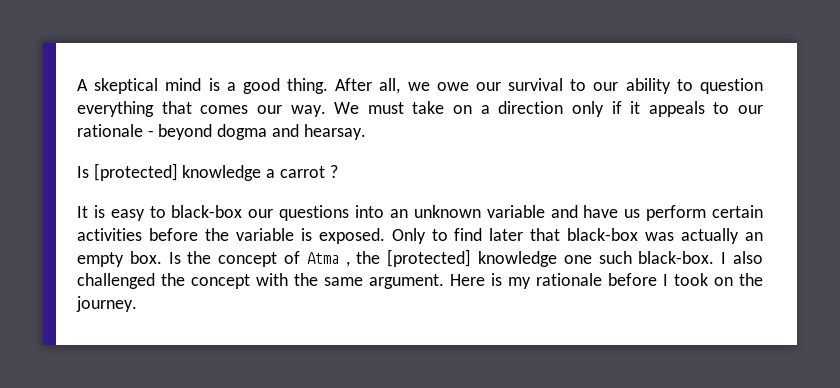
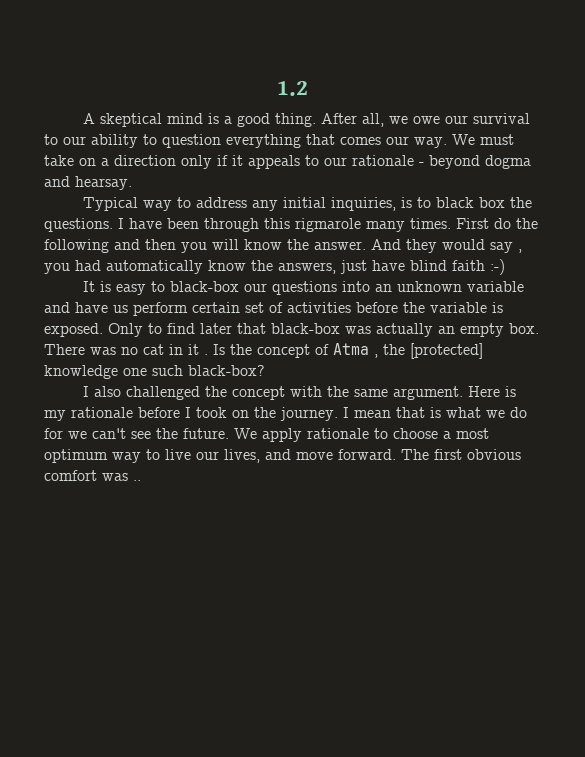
(77, 85) none -> [277,81,308,96] 1.2 //
[77,163,338,181] Is [protected] knowledge a carrot ? -> [82,197,532,211] [44,218,538,232] [44,239,522,253] [44,259,505,275] Typical way to address any initial inquiries, is to black box the questions. I have been through this rigmarole many times. First do the following and then you will know the answer. And they would say , you had automatically know the answers, just have blind faith :-)
(764, 211) none -> [245,302,283,313] set of
(162, 257) none -> [44,344,208,355] There was no cat in it .
[638,251,715,264] black-box. -> [188,365,265,376] black-box? //
(137, 304) none -> [343,407,527,418] [44,428,489,442] [44,449,521,463] [44,470,141,481] I mean that is what we do for we can't see the future. We apply rationale to choose a most optimum way to live our lives, and move forward. The first obvious comfort was ..

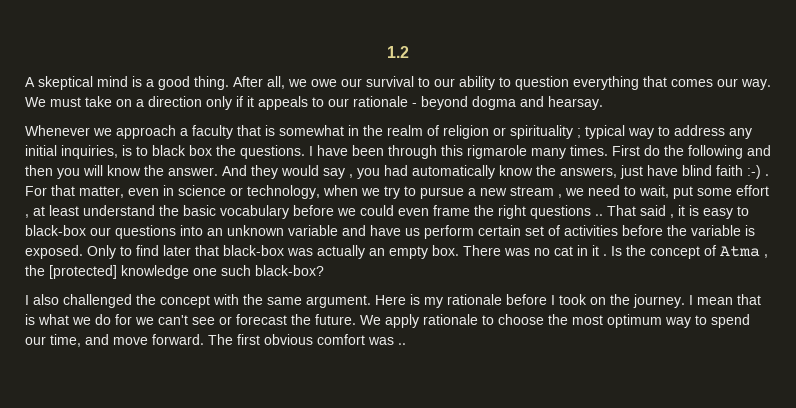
[82,197,138,211] Typical -> [25,125,625,139] Whenever we approach a faculty that is somewhat in the realm of religion or spirituality ; typical
[82,281,95,292] // It -> [765,174,769,176] [25,185,769,199] [25,205,685,219] . For that matter, even in science or technology, when we try to pursue a new stream , we need to wait, put some effort , at least understand the basic vocabulary before we could even frame the right questions .. That said , it
(151, 435) none -> [219,314,287,325] or forecast
[443,431,451,439] a -> [548,314,568,325] the
[165,449,260,463] live our lives, -> [711,314,750,328] [25,334,81,347] spend our time,

